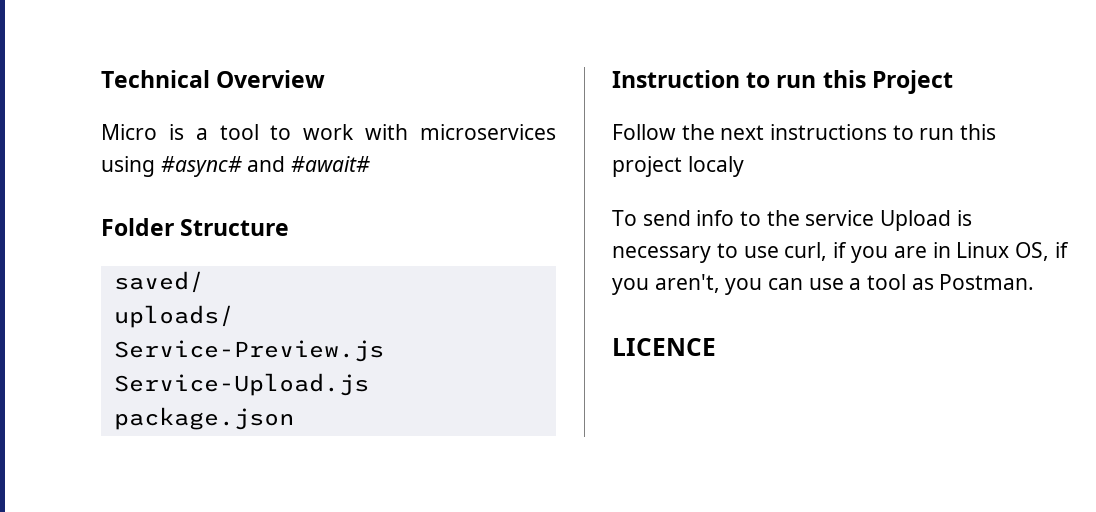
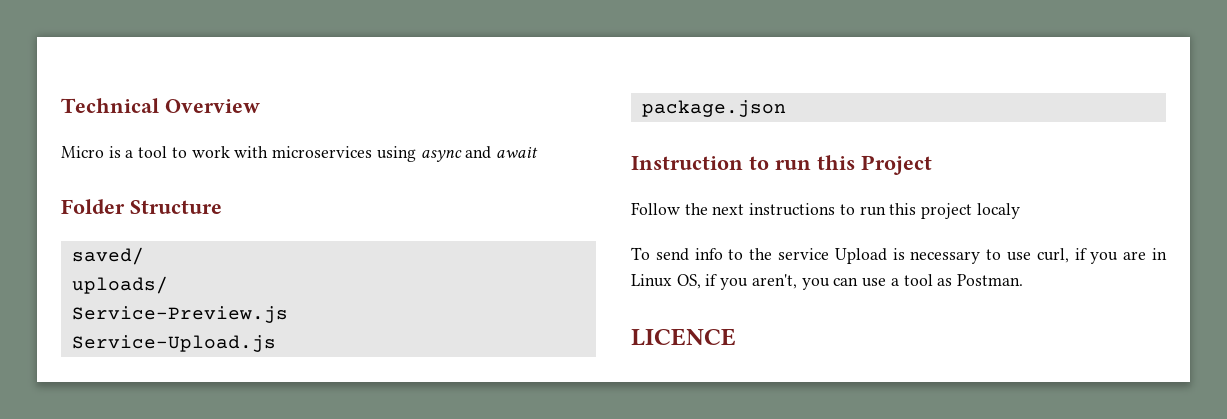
[160,156,371,177] #async# and #await# -> [420,146,538,162] async and await

